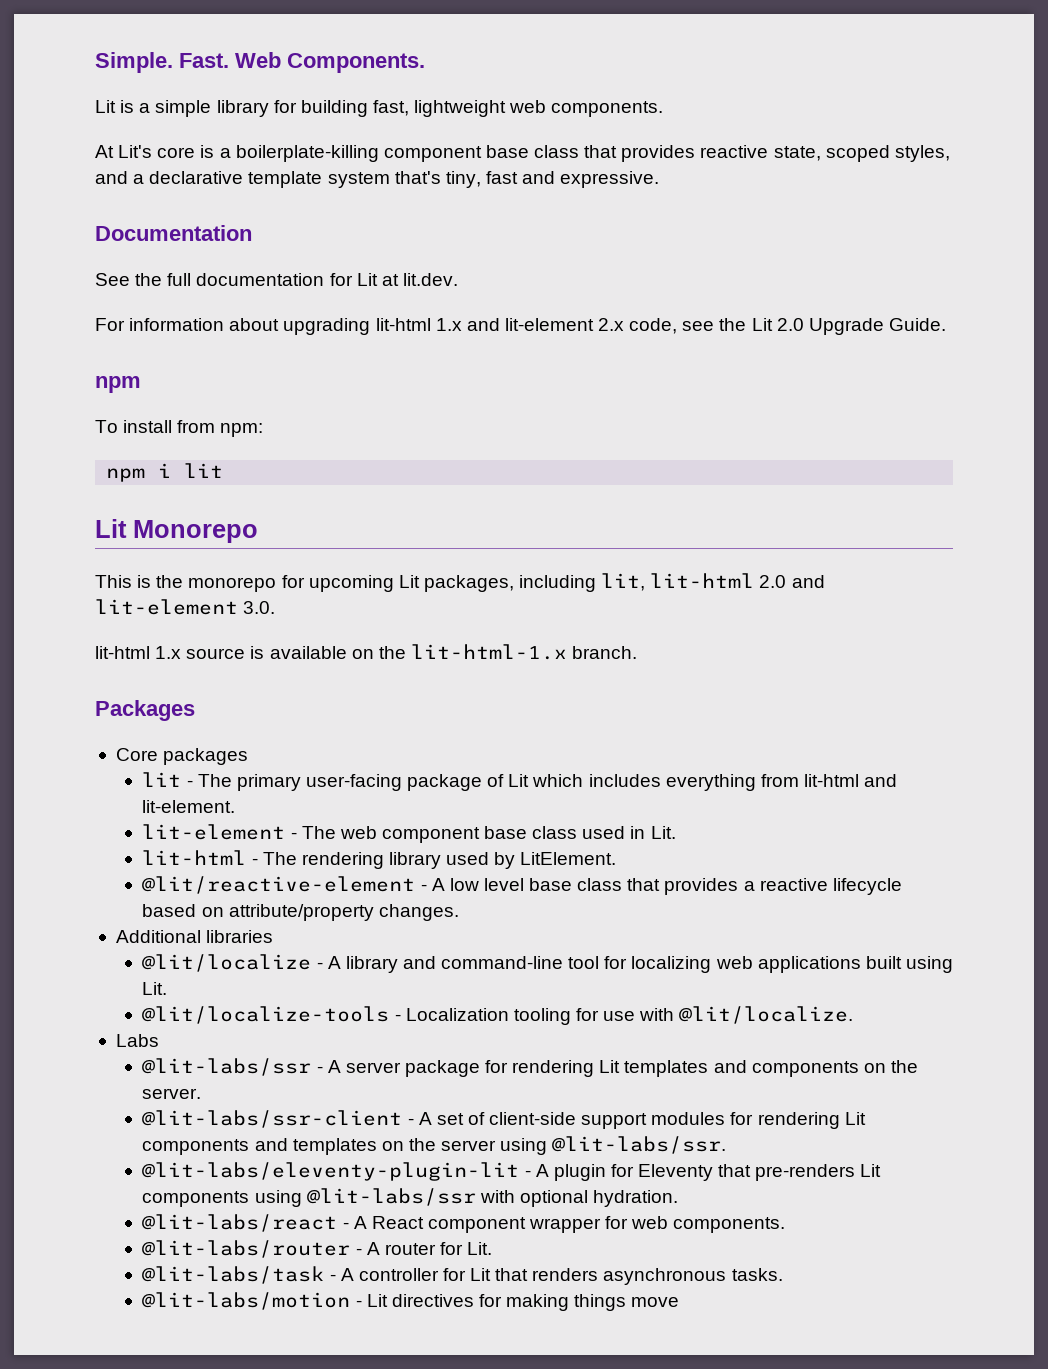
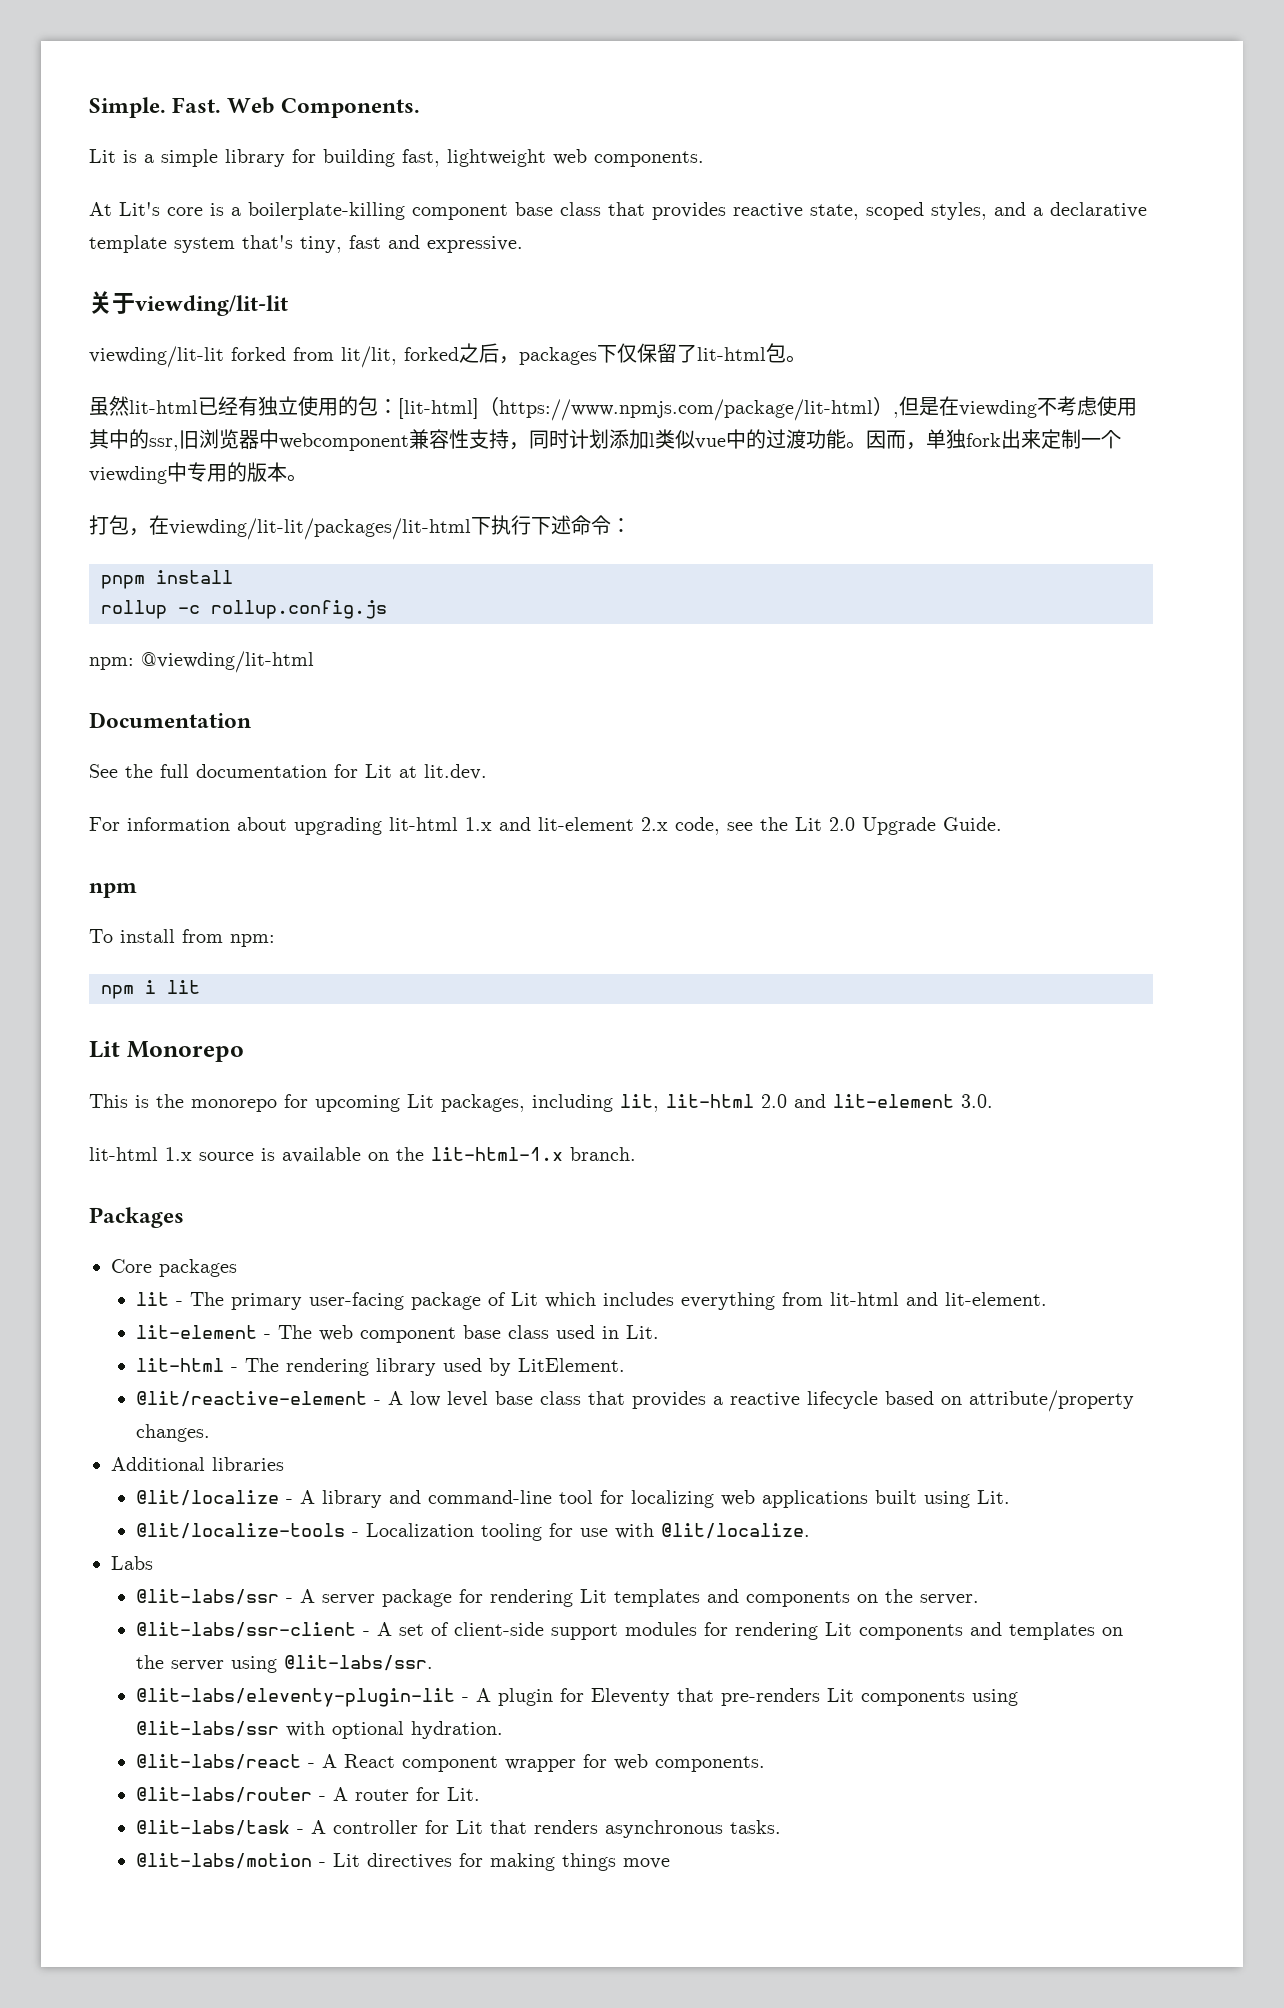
(660, 179) none -> [89,291,288,316] [89,343,806,368] [89,396,1137,421] [89,429,1121,451] [89,462,307,484] [89,515,631,540] [101,570,233,589] [101,600,387,619] [89,651,314,673] // 关于viewding/lit-lit // viewding/lit-lit forked from lit/lit, forked之后，packages下仅保留了lit-html包。 // 虽然lit-html已经有独立使用的包：[lit-html]（https://www.npmjs.com/package/lit-html）,但是在viewding不考虑使用其中的ssr,旧浏览器中webcomponent兼容性支持，同时计划添加l类似vue中的过渡功能。因而，单独fork出来定制一个viewding中专用的版本。 // 打包，在viewding/lit-lit/packages/lit-html下执行下述命令： // pnpm install // rollup -c rollup.config.js // npm: @viewding/lit-html

